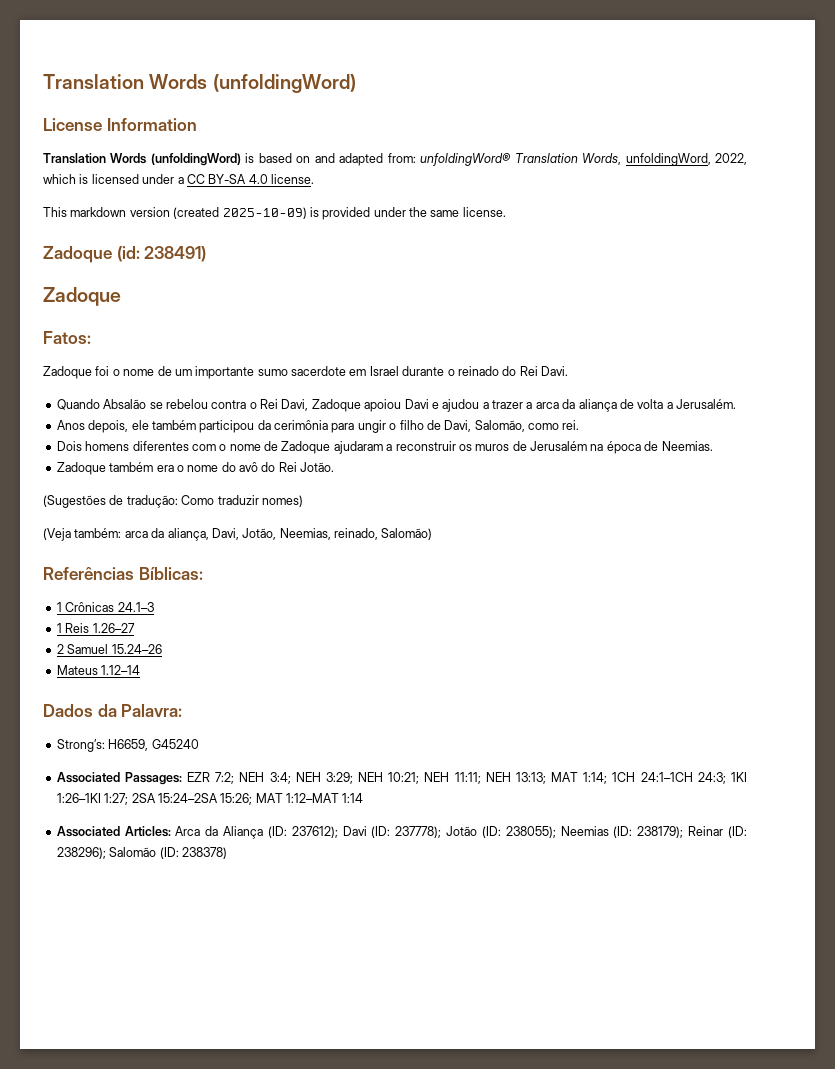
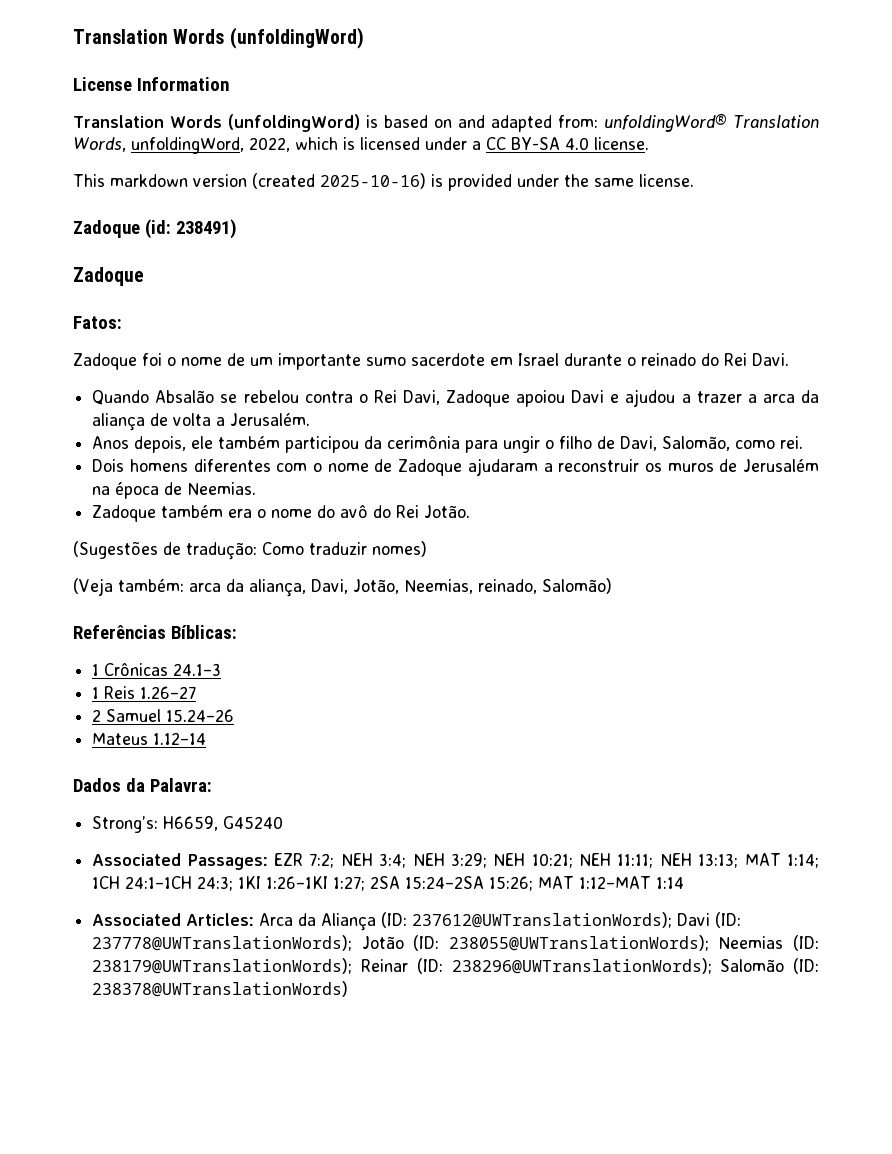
[222,207,307,219] 2025-10-09) -> [320,173,426,189] 2025-10-16)
[291,826,338,838] 237612); -> [412,912,673,928] 237612@UWTranslationWords);
[395,826,442,838] 237778); -> [92,935,353,951] 237778@UWTranslationWords);
[505,826,556,838] 238055); -> [448,935,709,951] 238055@UWTranslationWords);
[637,826,684,838] 238179); -> [92,958,353,974] 238179@UWTranslationWords);
[56,847,106,859] 238296); -> [451,958,712,974] 238296@UWTranslationWords);
[181,847,227,859] 238378) -> [92,981,349,997] 238378@UWTranslationWords)

